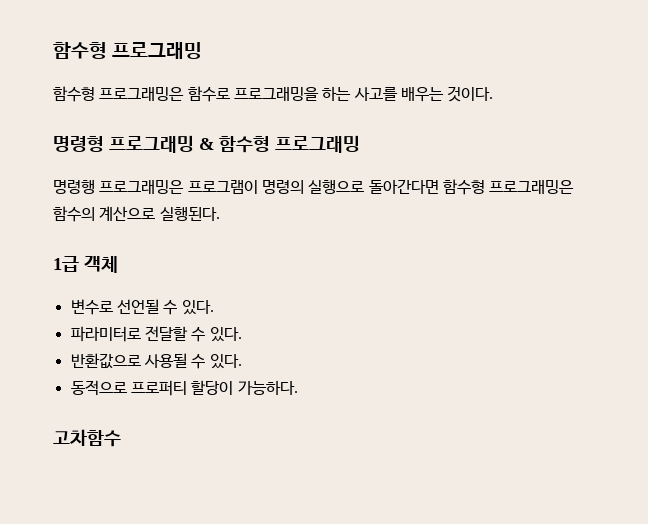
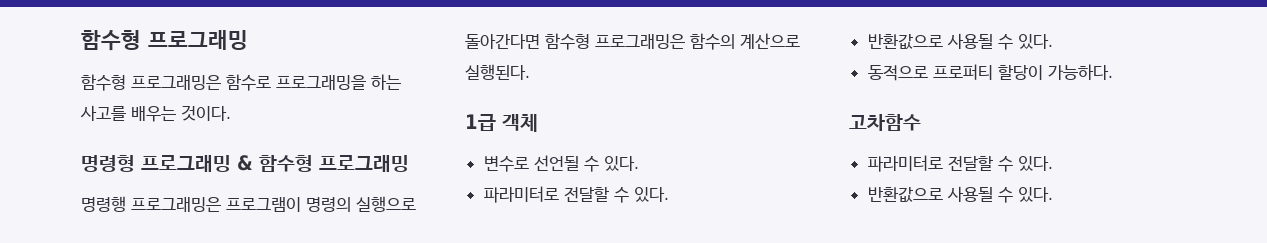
(121, 438) none -> [867,155,1053,172] [867,186,1053,203] // 파라미터로 전달할 수 있다. // 반환값으로 사용될 수 있다.

